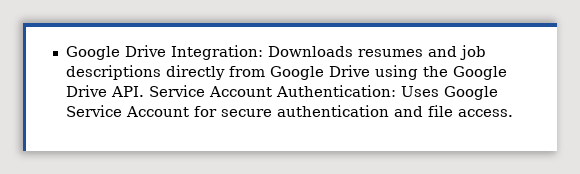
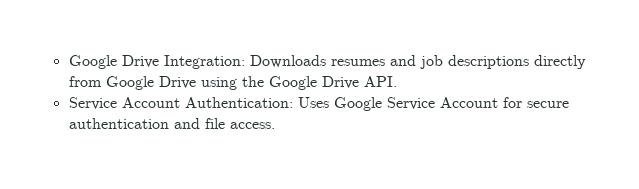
(144, 91) none -> (397, 81) //

